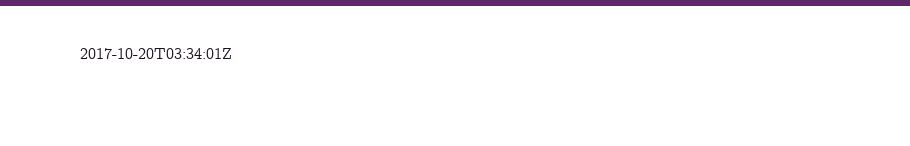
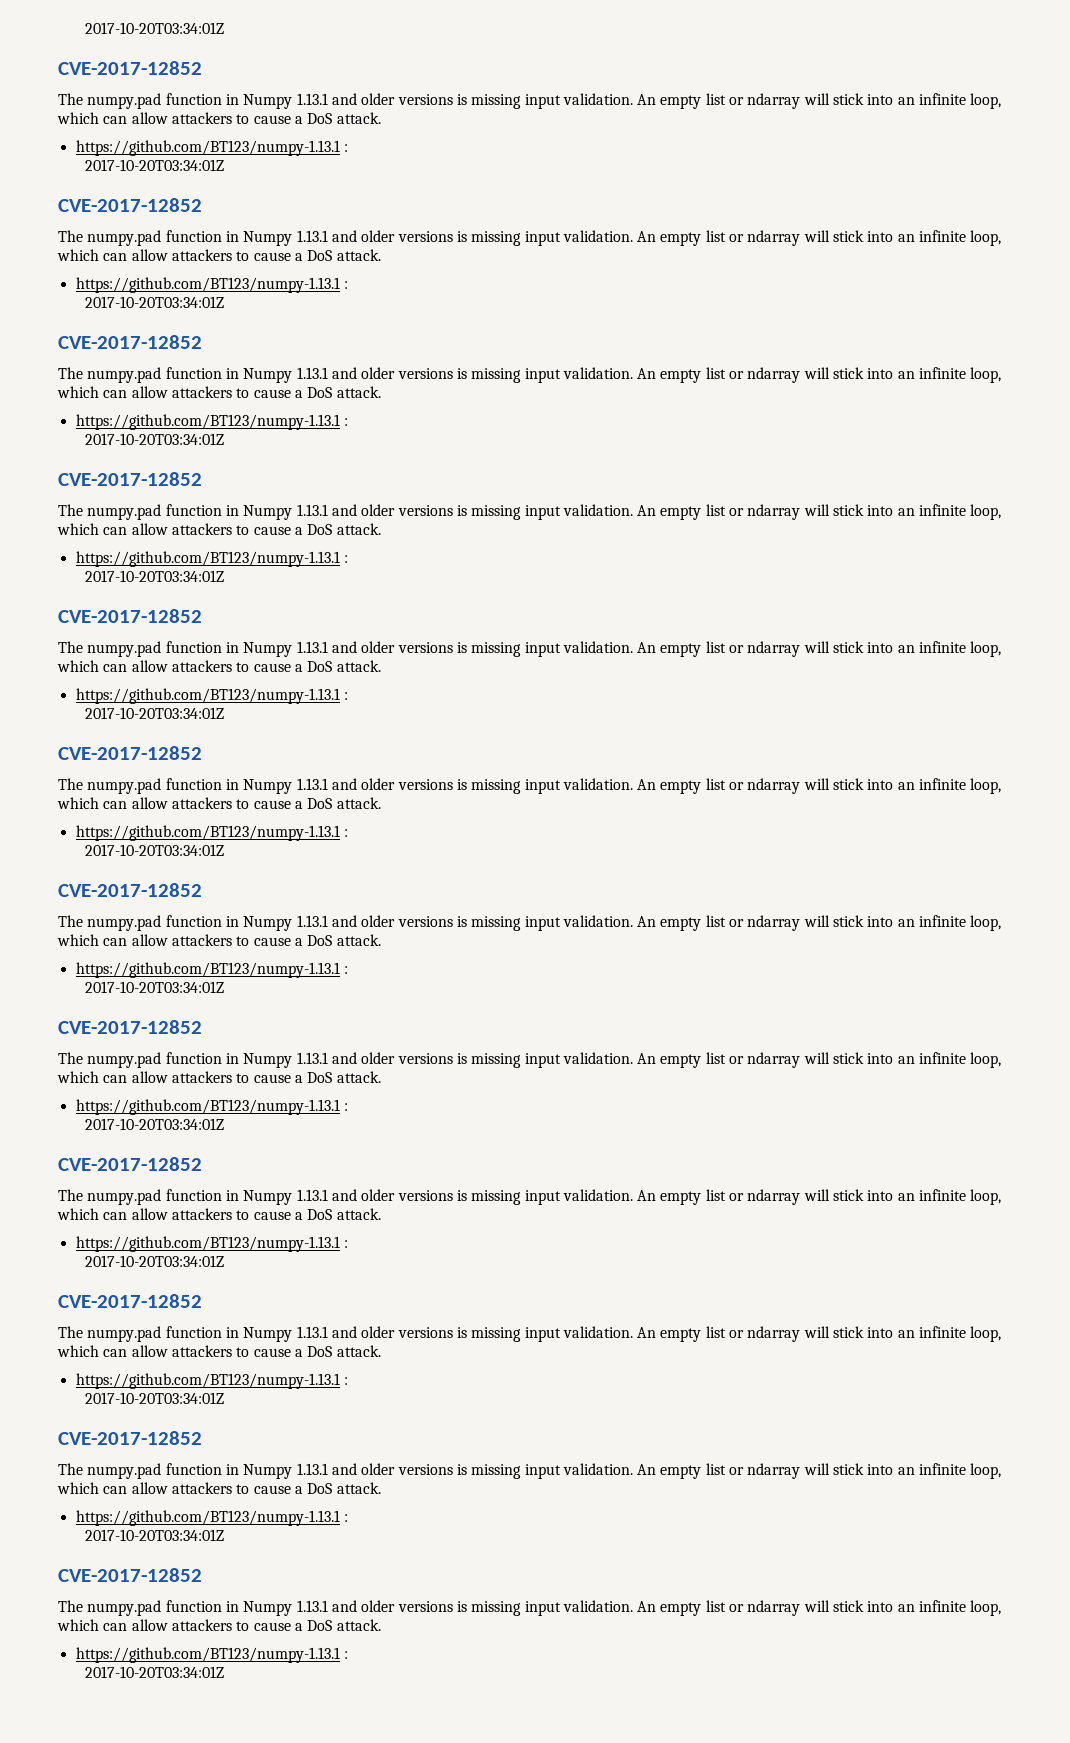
[79,48,232,59] 2017-10-20T03:34:01Z -> [84,22,224,34] [58,61,202,75] [58,93,1002,109] [57,112,381,124] [75,140,348,156] [84,159,224,171] [58,198,202,212] [58,230,1002,246] [57,249,381,261] [75,277,348,293] [84,296,224,308] [58,335,202,349] [58,367,1002,383] [57,386,381,398] [75,414,348,430] [84,433,224,445] [58,472,202,486] [58,504,1002,520] [57,523,381,535] [75,551,348,567] [84,570,224,582] [58,609,202,623] [58,641,1002,657] [57,660,381,672] [75,688,348,704] [84,707,224,719] [58,746,202,760] [58,778,1002,794] [57,797,381,809] [75,825,348,841] [84,844,224,856] [58,883,202,897] [58,915,1002,931] [57,934,381,946] [75,962,348,978] [84,981,224,993] [58,1020,202,1034] [58,1052,1002,1068] [57,1071,381,1083] [75,1099,348,1115] [84,1118,224,1130] [58,1157,202,1171] [58,1189,1002,1205] [57,1208,381,1220] [75,1236,348,1252] [84,1255,224,1267] [58,1294,202,1308] [58,1326,1002,1342] [57,1345,381,1357] [75,1373,348,1389] [84,1392,224,1404] [58,1431,202,1445] [58,1463,1002,1479] [57,1482,381,1494] [75,1510,348,1526] [84,1529,224,1541] [58,1568,202,1582] [58,1600,1002,1616] [57,1619,381,1631] [75,1647,348,1663] [84,1666,224,1678] 2017-10-20T03:34:01Z // CVE-2017-12852 // The numpy.pad function in Numpy 1.13.1 and older versions is missing input validation. An empty list or ndarray will stick into an infinite loop, which can allow attackers to cause a DoS attack. // https://github.com/BT123/numpy-1.13.1 : // 2017-10-20T03:34:01Z // CVE-2017-12852 // The numpy.pad function in Numpy 1.13.1 and older versions is missing input validation. An empty list or ndarray will stick into an infinite loop, which can allow attackers to cause a DoS attack. // https://github.com/BT123/numpy-1.13.1 : // 2017-10-20T03:34:01Z // CVE-2017-12852 // The numpy.pad function in Numpy 1.13.1 and older versions is missing input validation. An empty list or ndarray will stick into an infinite loop, which can allow attackers to cause a DoS attack. // https://github.com/BT123/numpy-1.13.1 : // 2017-10-20T03:34:01Z // CVE-2017-12852 // The numpy.pad function in Numpy 1.13.1 and older versions is missing input validation. An empty list or ndarray will stick into an infinite loop, which can allow attackers to cause a DoS attack. // https://github.com/BT123/numpy-1.13.1 : // 2017-10-20T03:34:01Z // CVE-2017-12852 // The numpy.pad function in Numpy 1.13.1 and older versions is missing input validation. An empty list or ndarray will stick into an infinite loop, which can allow attackers to cause a DoS attack. // https://github.com/BT123/numpy-1.13.1 : // 2017-10-20T03:34:01Z // CVE-2017-12852 // The numpy.pad function in Numpy 1.13.1 and older versions is missing input validation. An empty list or ndarray will stick into an infinite loop, which can allow attackers to cause a DoS attack. // https://github.com/BT123/numpy-1.13.1 : // 2017-10-20T03:34:01Z // CVE-2017-12852 // The numpy.pad function in Numpy 1.13.1 and older versions is missing input validation. An empty list or ndarray will stick into an infinite loop, which can allow attackers to cause a DoS attack. // https://github.com/BT123/numpy-1.13.1 : // 2017-10-20T03:34:01Z // CVE-2017-12852 // The numpy.pad function in Numpy 1.13.1 and older versions is missing input validation. An empty list or ndarray will stick into an infinite loop, which can allow attackers to cause a DoS attack. // https://github.com/BT123/numpy-1.13.1 : // 2017-10-20T03:34:01Z // CVE-2017-12852 // The numpy.pad function in Numpy 1.13.1 and older versions is missing input validation. An empty list or ndarray will stick into an infinite loop, which can allow attackers to cause a DoS attack. // https://github.com/BT123/numpy-1.13.1 : // 2017-10-20T03:34:01Z // CVE-2017-12852 // The numpy.pad function in Numpy 1.13.1 and older versions is missing input validation. An empty list or ndarray will stick into an infinite loop, which can allow attackers to cause a DoS attack. // https://github.com/BT123/numpy-1.13.1 : // 2017-10-20T03:34:01Z // CVE-2017-12852 // The numpy.pad function in Numpy 1.13.1 and older versions is missing input validation. An empty list or ndarray will stick into an infinite loop, which can allow attackers to cause a DoS attack. // https://github.com/BT123/numpy-1.13.1 : // 2017-10-20T03:34:01Z // CVE-2017-12852 // The numpy.pad function in Numpy 1.13.1 and older versions is missing input validation. An empty list or ndarray will stick into an infinite loop, which can allow attackers to cause a DoS attack. // https://github.com/BT123/numpy-1.13.1 : // 2017-10-20T03:34:01Z

